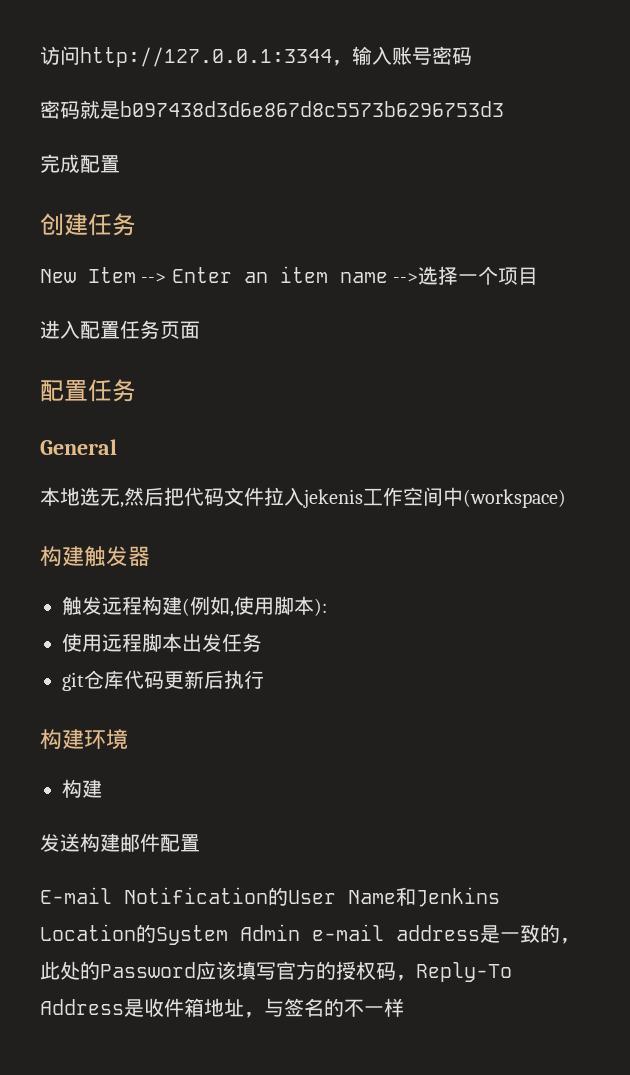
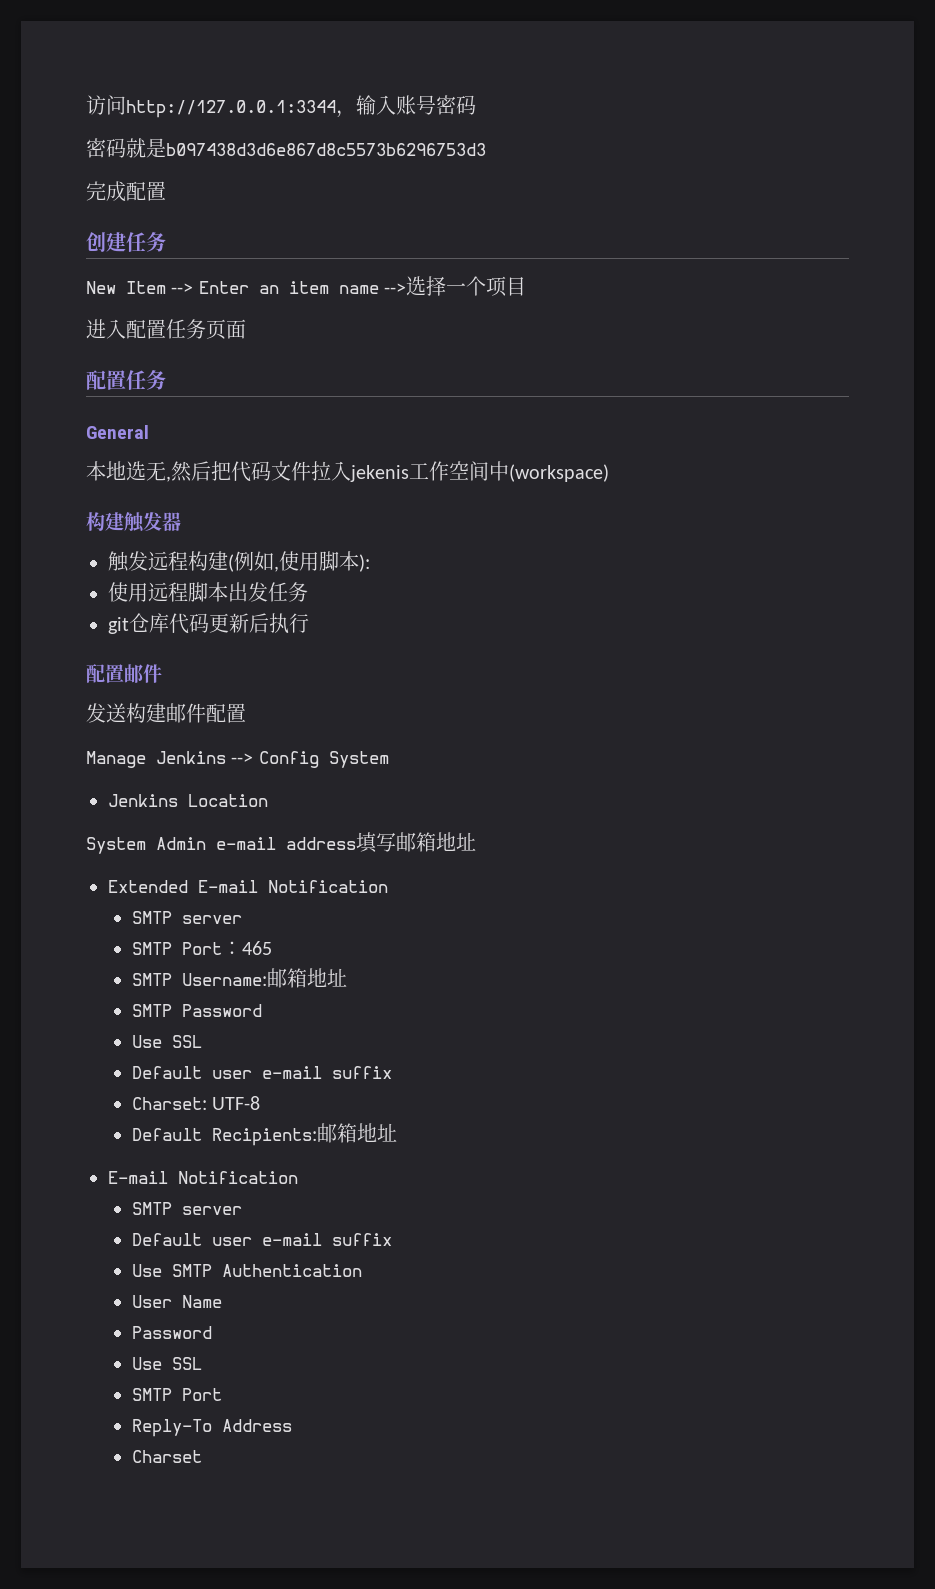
[40,729,128,750] [62,779,102,798] 构建环境 // 构建 -> [86,664,162,683] 配置邮件
[40,887,416,906] E-mail Notification的User Name和 -> [86,751,389,768] Manage Jenkins --> Config System //
[136,924,156,943] 的 -> (268, 800) //
[480,924,580,944] [40,961,512,982] [40,998,404,1018] 是一致的，此处的Password应该填写官方的授权码，Reply-To Address是收件箱地址，与签名的不一样 -> [356,832,476,853] [108,880,388,893] [131,911,242,924] [131,941,272,955] [131,968,347,988] [131,1004,262,1017] [131,1035,202,1048] [131,1066,392,1079] [131,1096,261,1110] [131,1123,397,1146] [108,1171,298,1184] [131,1202,242,1215] [131,1233,392,1246] [131,1264,362,1277] [131,1295,222,1308] [131,1326,212,1339] [131,1357,202,1370] [131,1388,222,1401] [131,1419,292,1437] [131,1450,202,1463] 填写邮箱地址 // Extended E-mail Notification // SMTP server // SMTP Port：465 // SMTP Username:邮箱地址 // SMTP Password // Use SSL // Default user e-mail suffix // Charset: UTF-8 // Default Recipients:邮箱地址 // E-mail Notification // SMTP server // Default user e-mail suffix // Use SMTP Authentication // User Name // Password // Use SSL // SMTP Port // Reply-To Address // Charset

